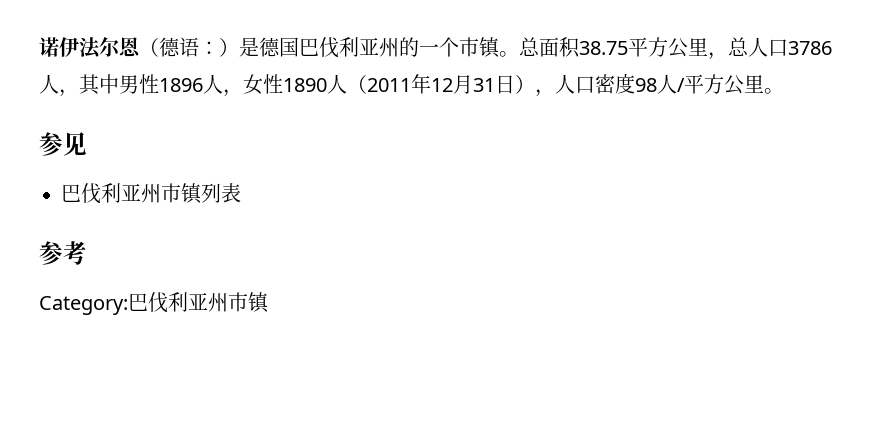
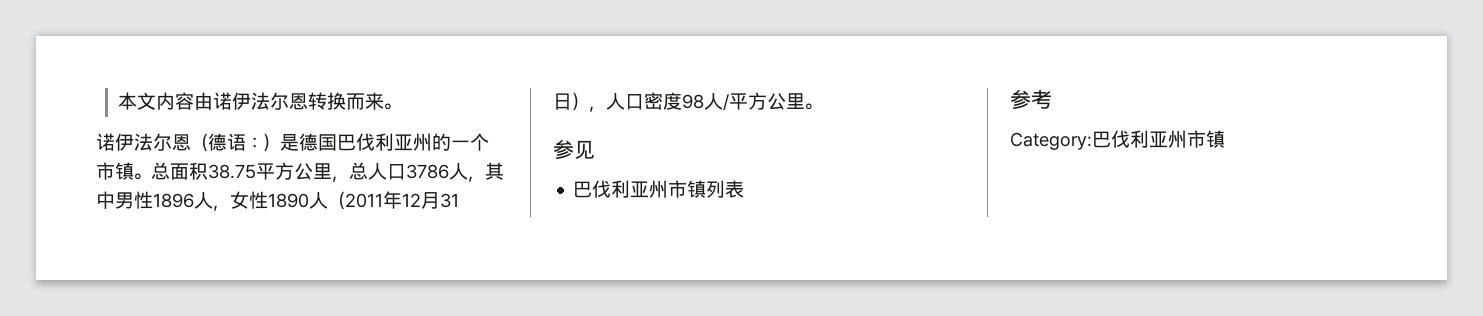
(39, 47) none -> [118,92,402,110] 本文内容由诺伊法尔恩转换而来。 //

